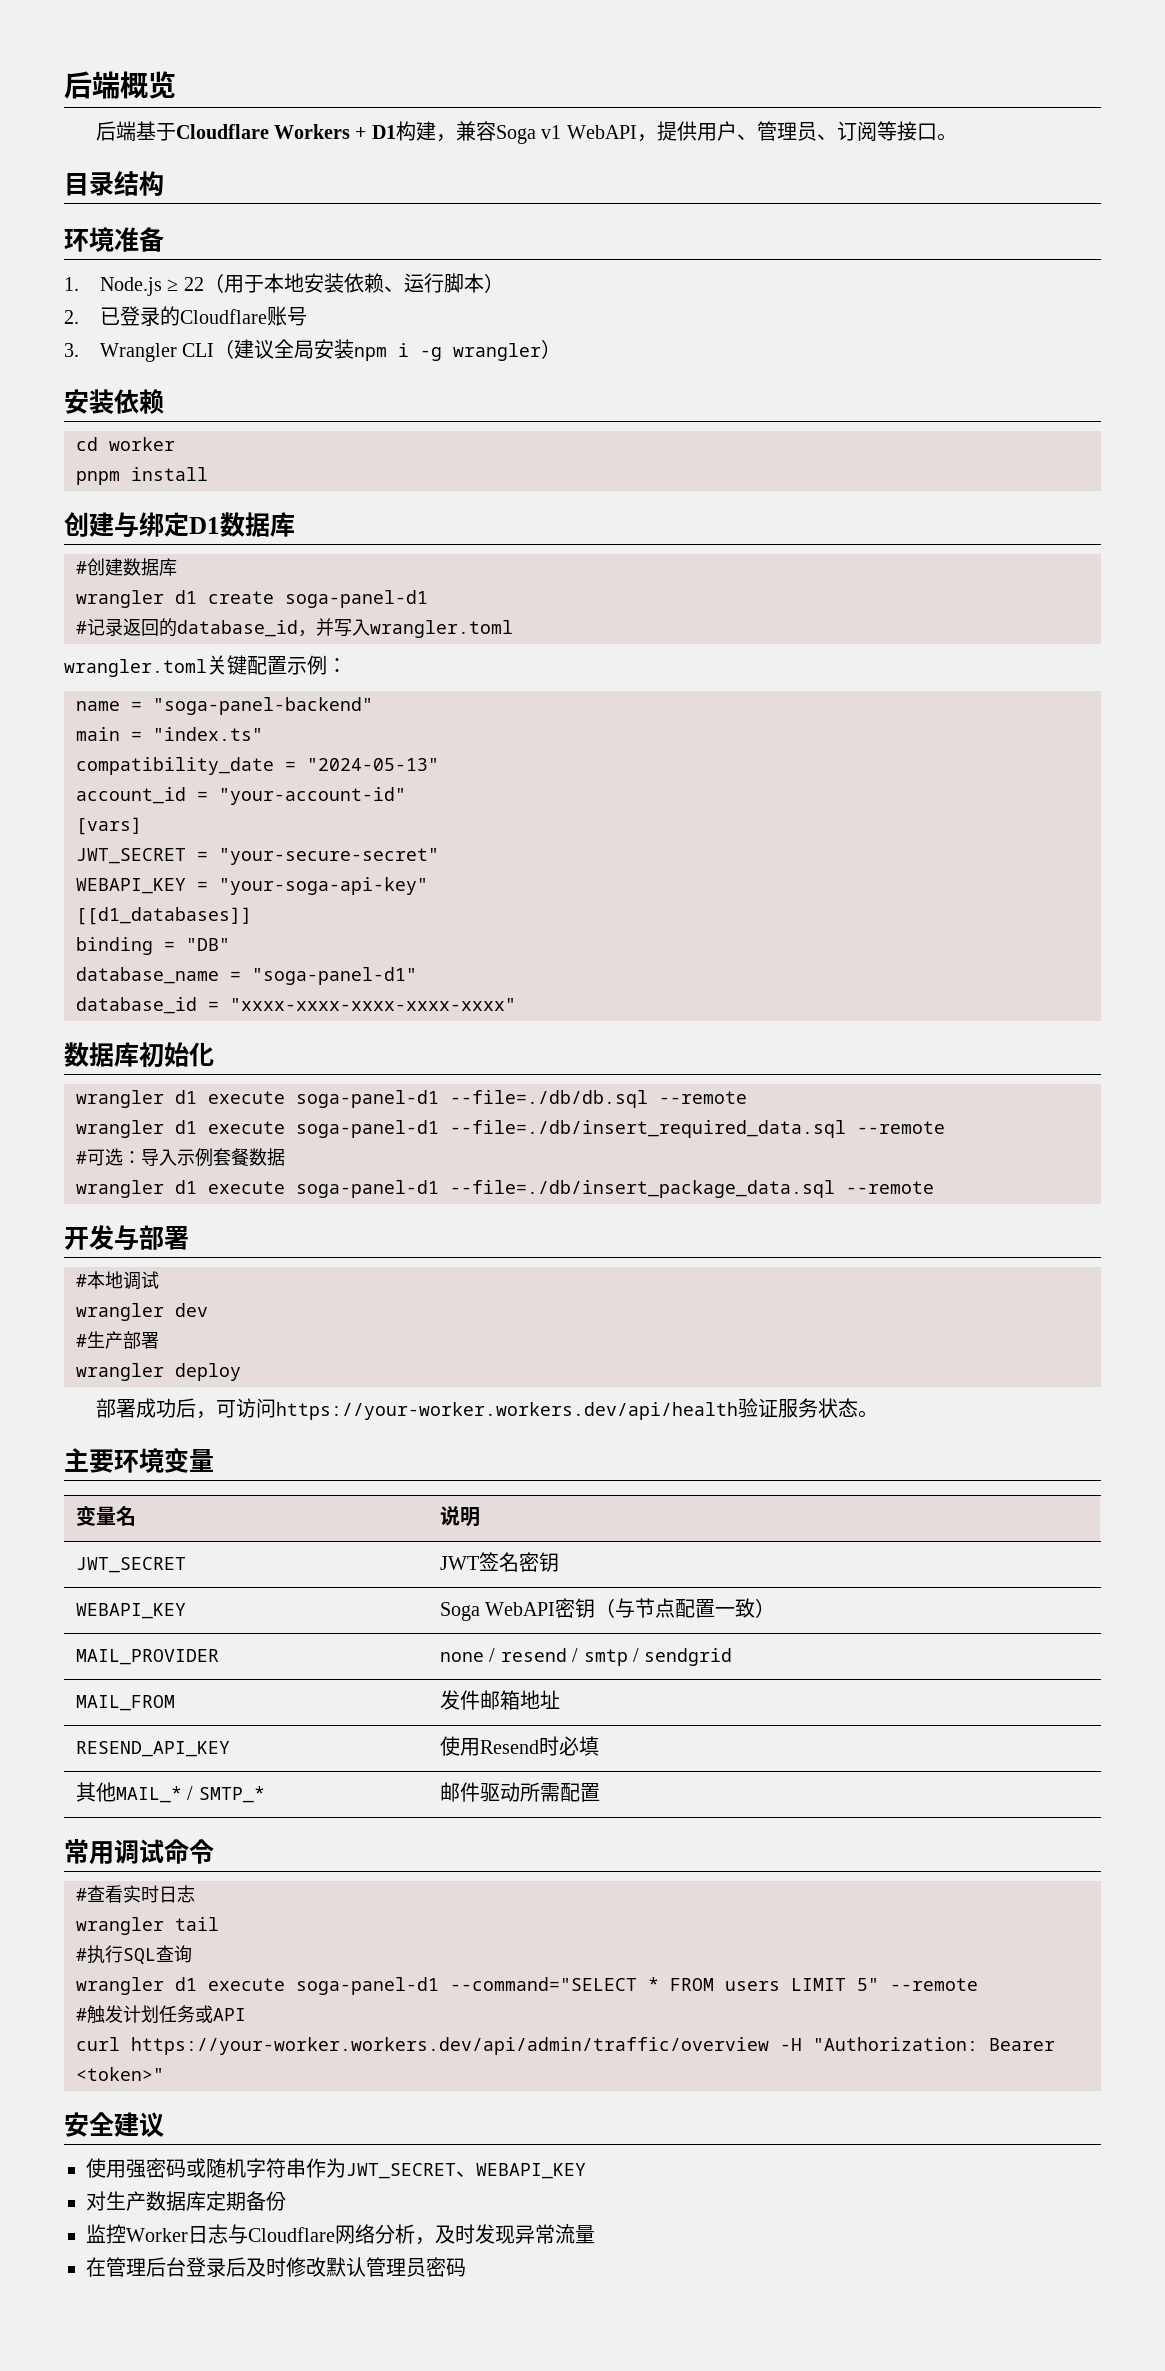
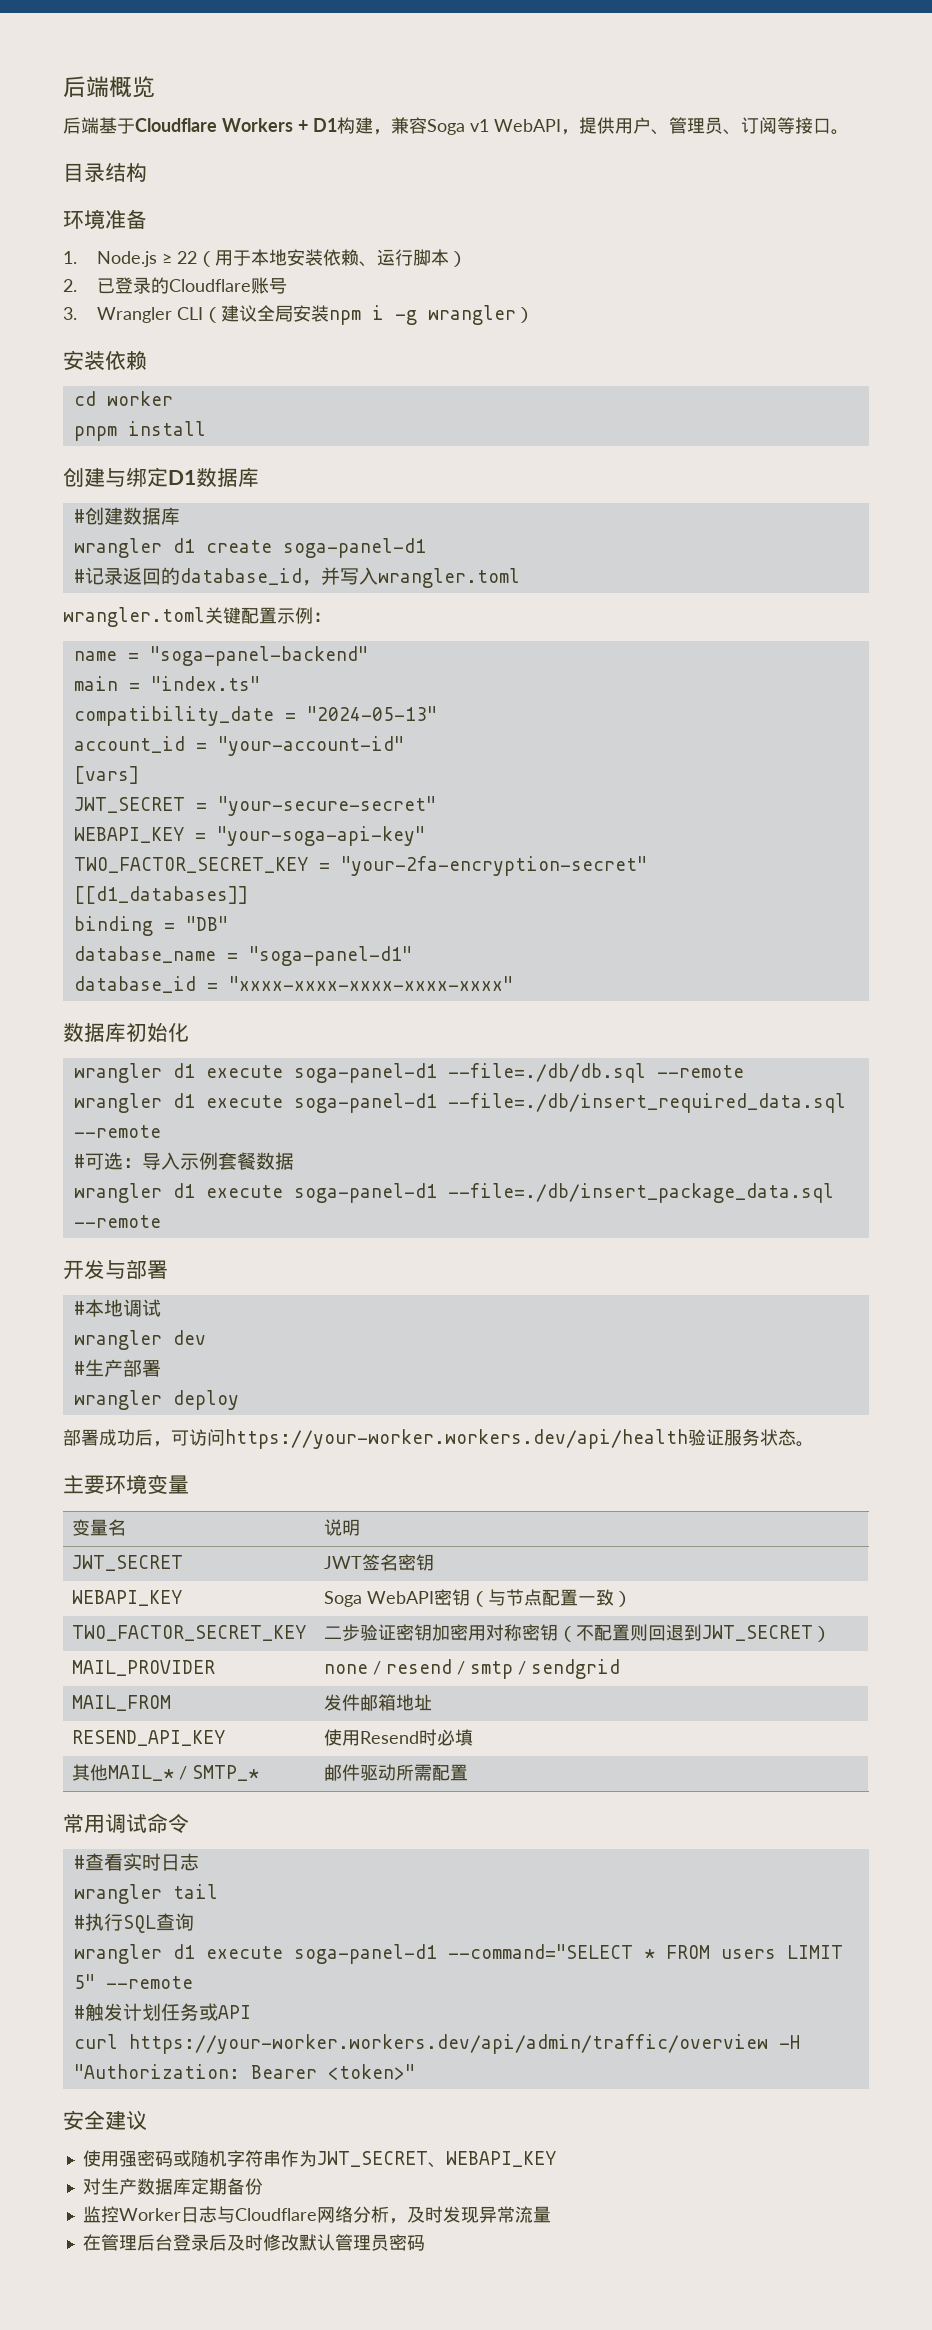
(428, 886) none -> [73,856,647,876] // TWO_FACTOR_SECRET_KEY = "your-2fa-encryption-secret"
(776, 1608) none -> [71,1625,306,1641] [323,1624,831,1642] // TWO_FACTOR_SECRET_KEY | 二步验证密钥加密用对称密钥（不配置则回退到JWT_SECRET）

